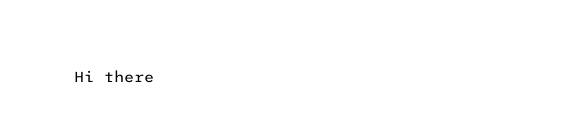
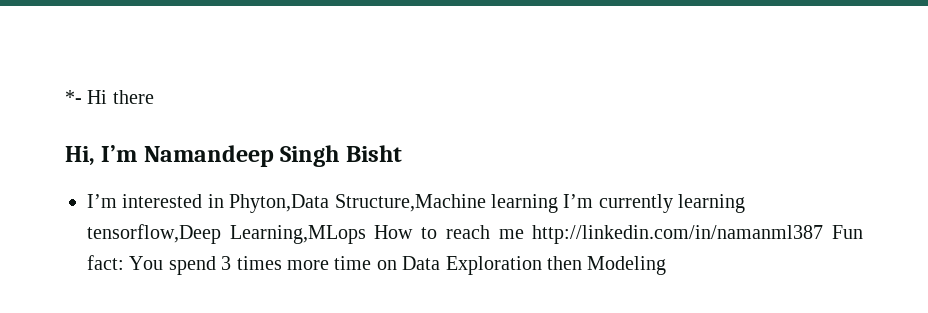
(74, 76) none -> [65,90,82,104] *-
(154, 76) none -> [65,145,402,167] [87,194,746,213] [87,224,863,244] [87,255,667,275] // Hi, I’m Namandeep Singh Bisht // I’m interested in Phyton,Data Structure,Machine learning I’m currently learning tensorflow,Deep Learning,MLops How to reach me http://linkedin.com/in/namanml387 Fun fact: You spend 3 times more time on Data Exploration then Modeling

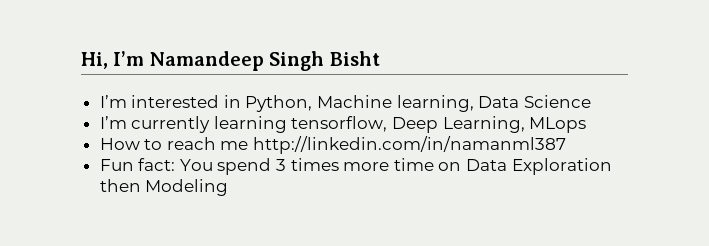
[65,90,154,104] *- Hi there // -> (81, 60) none
[229,194,746,213] [87,224,366,244] Phyton,Data Structure,Machine learning I’m currently learning tensorflow,Deep Learning,MLops -> [245,95,591,112] [99,116,587,133] Python, Machine learning, Data Science // I’m currently learning tensorflow, Deep Learning, MLops //
(824, 234) none -> (567, 145) //

